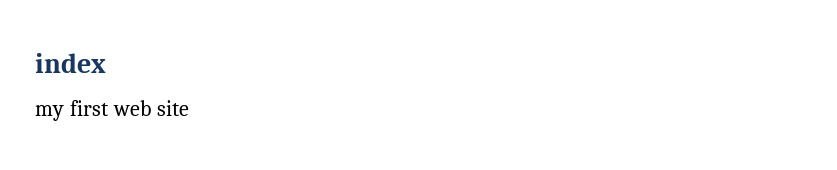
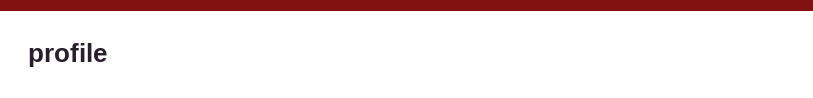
[35,53,106,73] [35,100,189,121] index // my first web site -> [28,43,107,67] profile

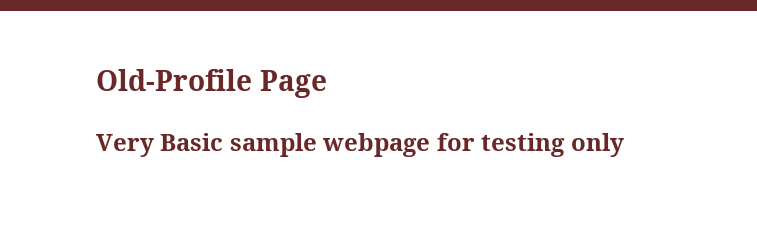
[28,43,107,67] profile -> [96,69,327,98] [96,133,624,157] Old-Profile Page // Very Basic sample webpage for testing only

